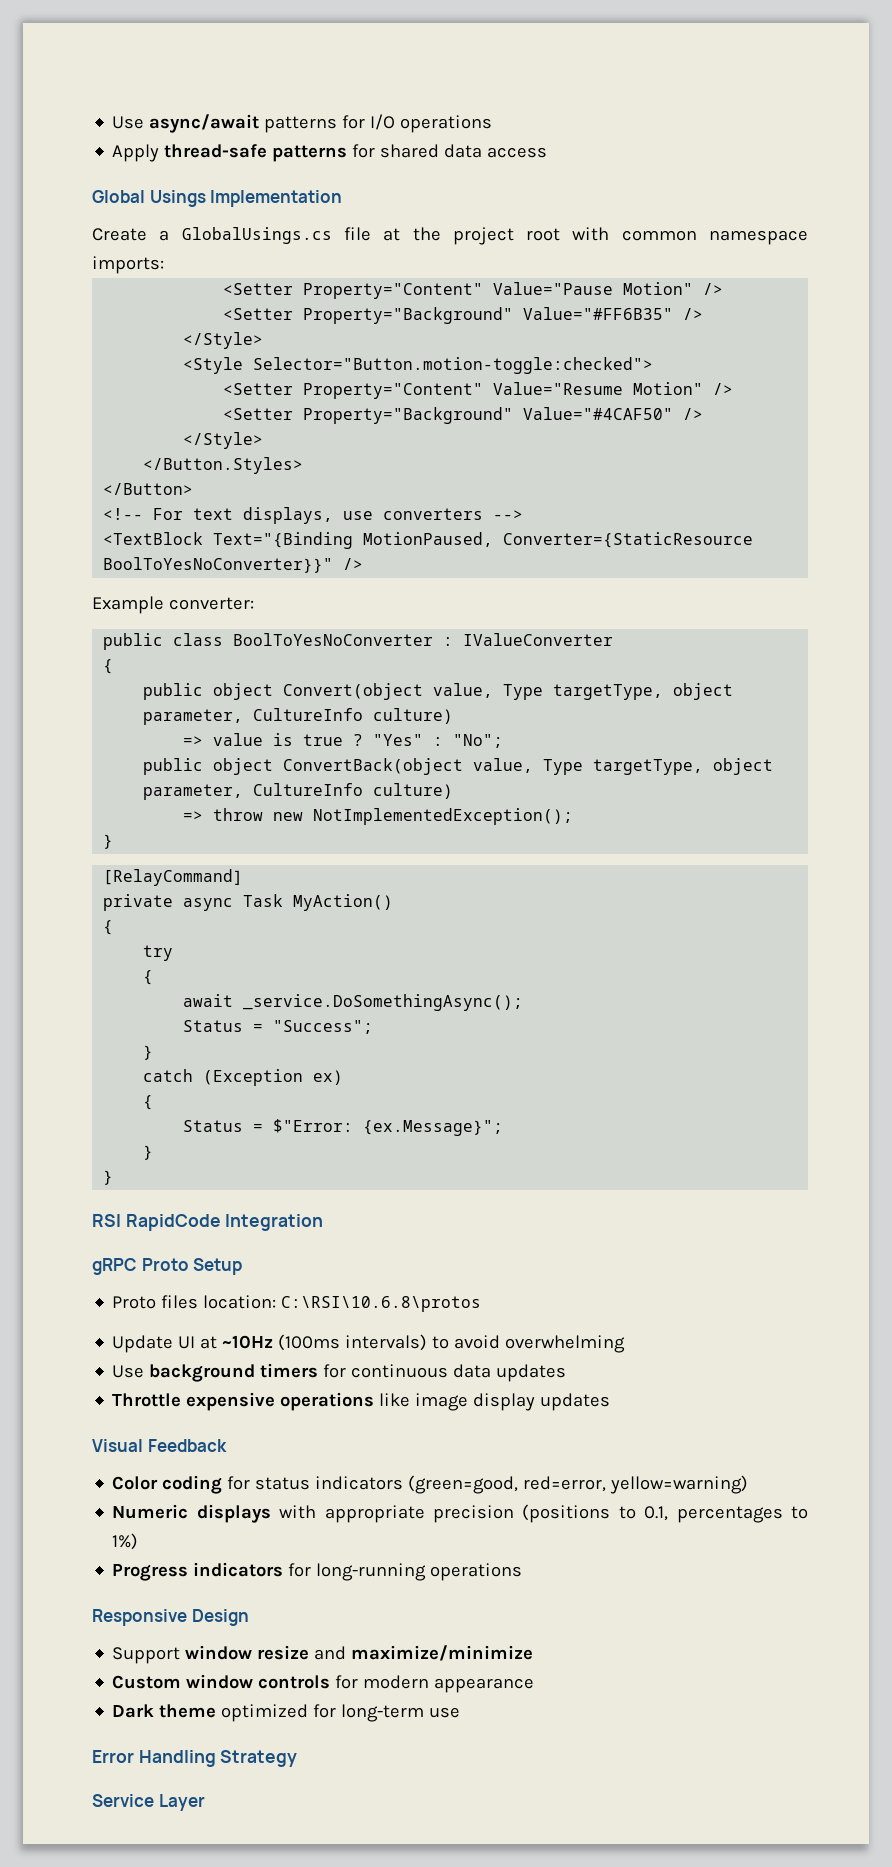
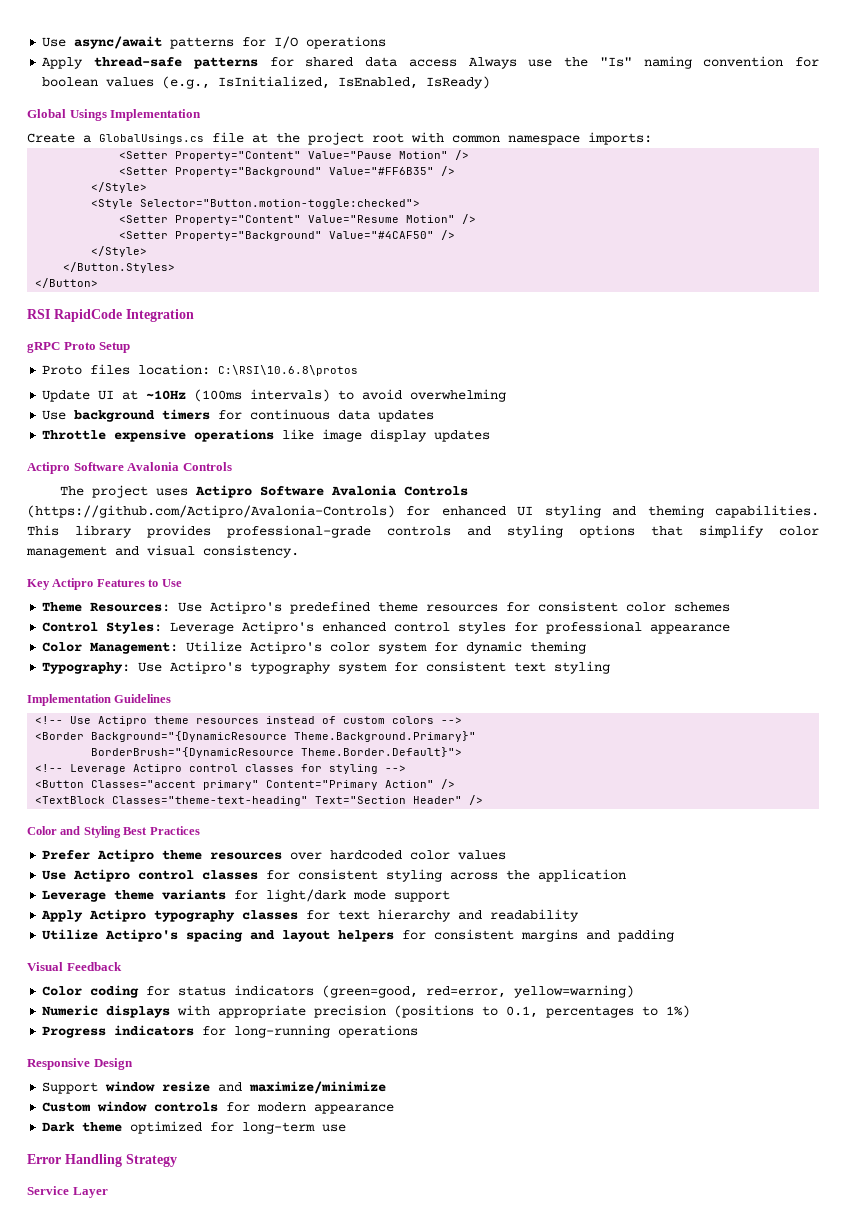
(548, 152) none -> [468,56,820,69] [42,76,491,89] Always use the "Is" naming convention for boolean values (e.g., IsInitialized, IsEnabled, IsReady)
[103,507,524,524] [103,532,754,549] [103,557,364,573] [92,596,254,614] [103,633,614,650] [103,659,114,674] [143,683,734,700] [143,708,454,725] [183,733,504,748] [143,758,774,775] [143,783,454,800] [183,808,574,825] [103,834,114,849] [103,869,244,886] [103,894,394,911] [103,920,114,935] [143,945,174,961] [143,970,154,985] [183,994,524,1011] [183,1020,374,1034] [143,1045,154,1060] [143,1069,344,1086] [143,1095,154,1110] [183,1119,504,1136] [143,1145,154,1160] [103,1170,114,1185] // <!-- For text displays, use converters --> // <TextBlock Text="{Binding MotionPaused, Converter={StaticResource BoolToYesNoConverter}}" /> // Example converter: // public class BoolToYesNoConverter : IValueConverter // { // public object Convert(object value, Type targetType, object parameter, CultureInfo culture) // => value is true ? "Yes" : "No"; // public object ConvertBack(object value, Type targetType, object parameter, CultureInfo culture) // => throw new NotImplementedException(); // } // [RelayCommand] // private async Task MyAction() // { // try // { // await _service.DoSomethingAsync(); // Status = "Success"; // } // catch (Exception ex) // { // Status = $"Error: {ex.Message}"; // } // } -> (99, 283) none
(611, 1402) none -> [27,462,232,474] [59,485,468,498] [27,505,820,518] [27,525,819,538] [26,545,299,558] [27,578,182,590] [42,601,731,614] [42,621,731,634] [42,641,587,654] [42,661,611,674] [27,694,172,706] [35,716,463,726] [35,731,477,742] [91,747,463,758] [35,764,407,774] [35,779,456,790] [35,795,484,806] [27,826,200,838] [42,849,507,862] [42,869,627,882] [42,889,451,902] [41,909,580,922] [42,929,675,942] // Actipro Software Avalonia Controls // The project uses Actipro Software Avalonia Controls (https://github.com/Actipro/Avalonia-Controls) for enhanced UI styling and theming capabilities. This library provides professional-grade controls and styling options that simplify color management and visual consistency. // Key Actipro Features to Use // Theme Resources: Use Actipro's predefined theme resources for consistent color schemes // Control Styles: Leverage Actipro's enhanced control styles for professional appearance // Color Management: Utilize Actipro's color system for dynamic theming // Typography: Use Actipro's typography system for consistent text styling // Implementation Guidelines // <!-- Use Actipro theme resources instead of custom colors --> // <Border Background="{DynamicResource Theme.Background.Primary}" // BorderBrush="{DynamicResource Theme.Border.Default}"> // <!-- Leverage Actipro control classes for styling --> // <Button Classes="accent primary" Content="Primary Action" /> // <TextBlock Classes="theme-text-heading" Text="Section Header" /> // Color and Styling Best Practices // Prefer Actipro theme resources over hardcoded color values // Use Actipro control classes for consistent styling across the application // Leverage theme variants for light/dark mode support // Apply Actipro typography classes for text hierarchy and readability // Utilize Actipro's spacing and layout helpers for consistent margins and padding

